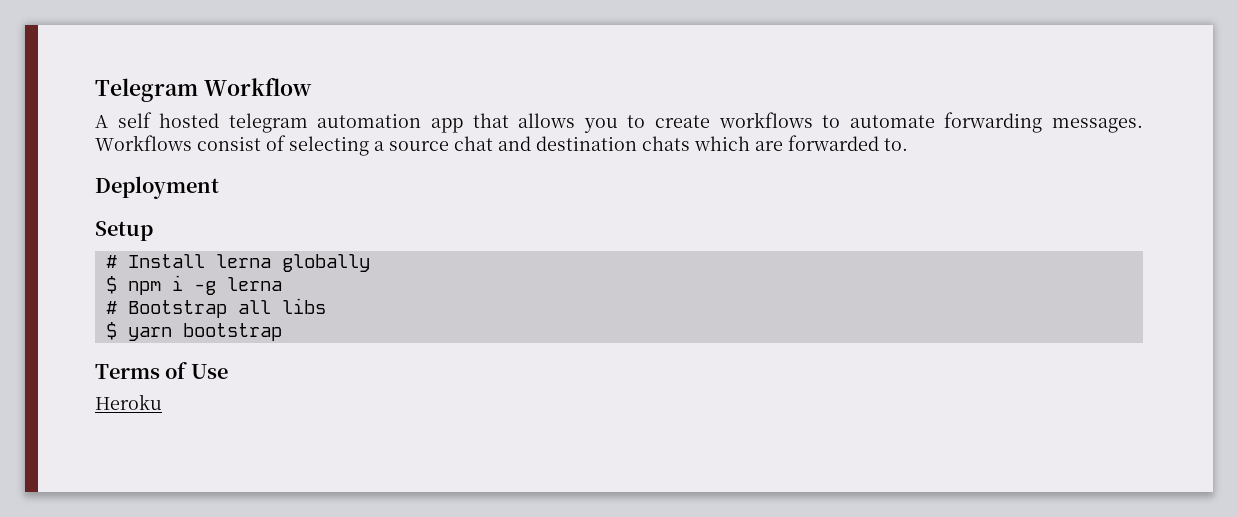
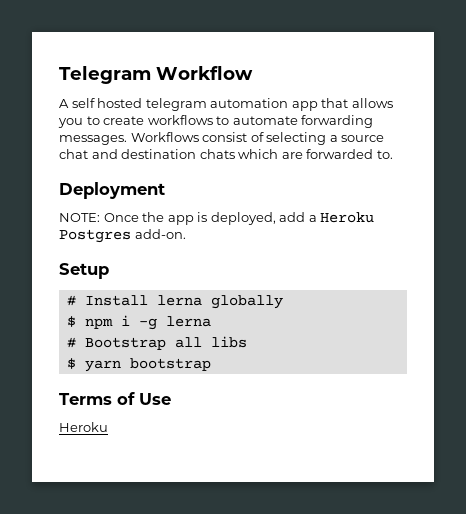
(219, 187) none -> [59,212,375,225] [59,229,186,243] // NOTE: Once the app is deployed, add a Heroku Postgres add-on.

